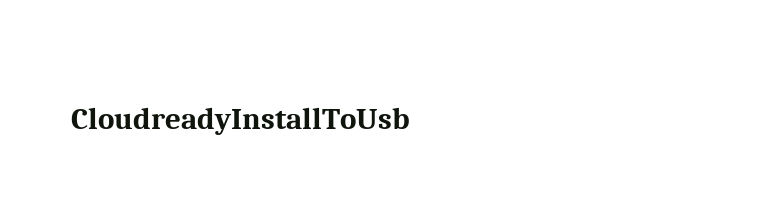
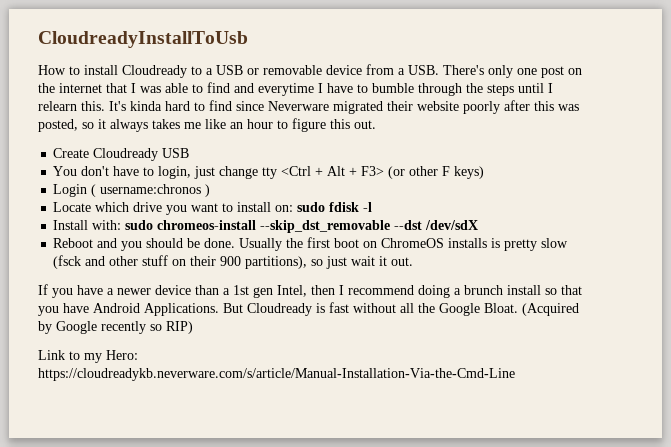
(410, 121) none -> [38,64,582,78] [38,82,553,96] [38,100,579,114] [38,118,376,132] [53,148,190,161] [53,166,485,179] [53,184,211,197] [53,202,373,215] [53,220,479,233] [53,237,569,251] [53,255,414,269] [38,284,582,298] [38,302,579,316] [38,321,193,334] [38,350,138,363] [38,368,515,381] // How to install Cloudready to a USB or removable device from a USB. There's only one post on the internet that I was able to find and everytime I have to bumble through the steps until I relearn this. It's kinda hard to find since Neverware migrated their website poorly after this was posted, so it always takes me like an hour to figure this out. // Create Cloudready USB // You don't have to login, just change tty <Ctrl + Alt + F3> (or other F keys) // Login ( username:chronos ) // Locate which drive you want to install on: sudo fdisk -l // Install with: sudo chromeos-install --skip_dst_removable --dst /dev/sdX // Reboot and you should be done. Usually the first boot on ChromeOS installs is pretty slow (fsck and other stuff on their 900 partitions), so just wait it out. // If you have a newer device than a 1st gen Intel, then I recommend doing a brunch install so that you have Android Applications. But Cloudready is fast without all the Google Bloat. (Acquired by Google recently so RIP) // Link to my Hero: https://cloudreadykb.neverware.com/s/article/Manual-Installation-Via-the-Cmd-Line

